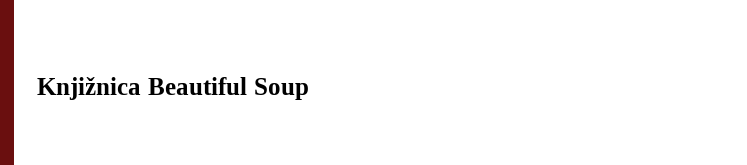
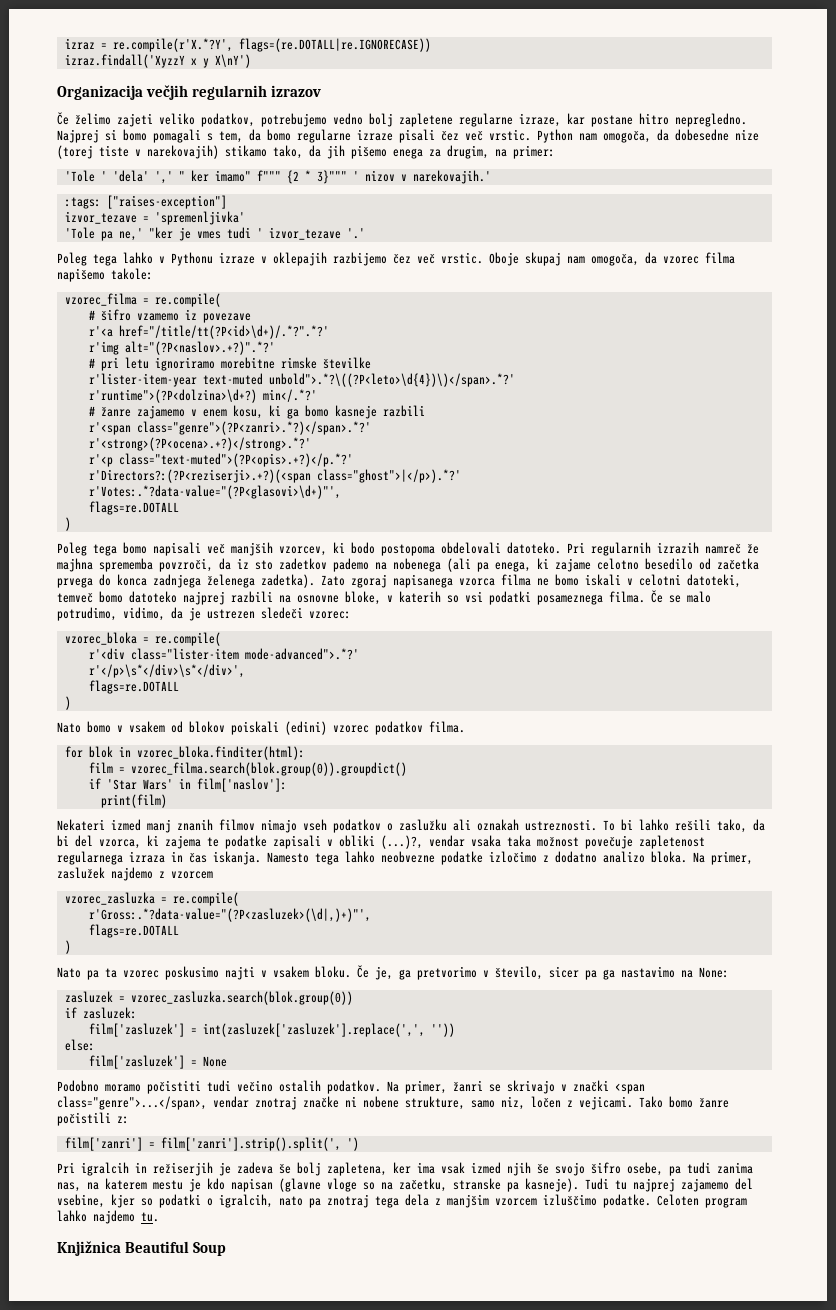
(37, 88) none -> [64,38,431,52] [64,54,251,68] [57,85,322,100] [57,112,747,127] [57,129,759,143] [57,145,555,159] [64,170,491,184] [64,195,227,209] [64,211,245,225] [64,227,365,241] [57,252,735,266] [57,268,153,282] [64,293,221,307] [88,309,251,323] [88,325,329,339] [88,341,275,355] [88,357,371,371] [88,373,515,387] [88,389,317,403] [88,405,425,419] [88,421,371,435] [88,437,311,451] [88,453,353,467] [88,469,461,483] [88,485,341,499] [88,501,179,515] [64,517,71,531] [57,542,759,556] [57,558,759,572] [57,574,741,588] [57,590,711,605] [57,607,351,621] [64,632,221,646] [88,648,359,660] [88,664,245,678] [88,680,179,694] [64,696,71,710] [57,721,465,735] [64,746,305,760] [88,762,407,776] [88,778,287,792] [100,794,167,808] [57,819,765,833] [57,835,705,849] [57,851,753,865] [57,867,213,881] [64,892,239,906] [88,908,371,922] [88,924,179,938] [64,940,71,954] [57,965,729,980] [64,991,353,1005] [64,1007,137,1019] [88,1023,455,1037] [64,1039,95,1051] [88,1055,227,1069] [57,1080,645,1094] [57,1096,729,1110] [57,1112,129,1126] [64,1137,359,1151] [57,1162,753,1176] [57,1178,753,1192] [57,1194,747,1208] [57,1210,159,1224] izraz = re.compile(r'X.*?Y', flags=(re.DOTALL|re.IGNORECASE)) // izraz.findall('XyzzY x y X\nY') // Organizacija večjih regularnih izrazov // Če želimo zajeti veliko podatkov, potrebujemo vedno bolj zapletene regularne izraze, kar postane hitro nepregledno. Najprej si bomo pomagali s tem, da bomo regularne izraze pisali čez več vrstic. Python nam omogoča, da dobesedne nize (torej tiste v narekovajih) stikamo tako, da jih pišemo enega za drugim, na primer: // 'Tole ' 'dela' ',' " ker imamo" f""" {2 * 3}""" ' nizov v narekovajih.' // :tags: ["raises-exception"] // izvor_tezave = 'spremenljivka' // 'Tole pa ne,' "ker je vmes tudi ' izvor_tezave '.' // Poleg tega lahko v Pythonu izraze v oklepajih razbijemo čez več vrstic. Oboje skupaj nam omogoča, da vzorec filma napišemo takole: // vzorec_filma = re.compile( // # šifro vzamemo iz povezave // r'<a href="/title/tt(?P<id>\d+)/.*?".*?' // r'img alt="(?P<naslov>.+?)".*?' // # pri letu ignoriramo morebitne rimske številke // r'lister-item-year text-muted unbold">.*?\((?P<leto>\d{4})\)</span>.*?' // r'runtime">(?P<dolzina>\d+?) min</.*?' // # žanre zajamemo v enem kosu, ki ga bomo kasneje razbili // r'<span class="genre">(?P<zanri>.*?)</span>.*?' // r'<strong>(?P<ocena>.+?)</strong>.*?' // r'<p class="text-muted">(?P<opis>.+?)</p.*?' // r'Directors?:(?P<reziserji>.+?)(<span class="ghost">|</p>).*?' // r'Votes:.*?data-value="(?P<glasovi>\d+)"', // flags=re.DOTALL // ) // Poleg tega bomo napisali več manjših vzorcev, ki bodo postopoma obdelovali datoteko. Pri regularnih izrazih namreč že majhna sprememba povzroči, da iz sto zadetkov pademo na nobenega (ali pa enega, ki zajame celotno besedilo od začetka prvega do konca zadnjega želenega zadetka). Zato zgoraj napisanega vzorca filma ne bomo iskali v celotni datoteki, temveč bomo datoteko najprej razbili na osnovne bloke, v katerih so vsi podatki posameznega filma. Če se malo potrudimo, vidimo, da je ustrezen sledeči vzorec: // vzorec_bloka = re.compile( // r'<div class="lister-item mode-advanced">.*?' // r'</p>\s*</div>\s*</div>', // flags=re.DOTALL // ) // Nato bomo v vsakem od blokov poiskali (edini) vzorec podatkov filma. // for blok in vzorec_bloka.finditer(html): // film = vzorec_filma.search(blok.group(0)).groupdict() // if 'Star Wars' in film['naslov']: // print(film) // Nekateri izmed manj znanih filmov nimajo vseh podatkov o zaslužku ali oznakah ustreznosti. To bi lahko rešili tako, da bi del vzorca, ki zajema te podatke zapisali v obliki (...)?, vendar vsaka taka možnost povečuje zapletenost regularnega izraza in čas iskanja. Namesto tega lahko neobvezne podatke izločimo z dodatno analizo bloka. Na primer, zaslužek najdemo z vzorcem // vzorec_zasluzka = re.compile( // r'Gross:.*?data-value="(?P<zasluzek>(\d|,)+)"', // flags=re.DOTALL // ) // Nato pa ta vzorec poskusimo najti v vsakem bloku. Če je, ga pretvorimo v število, sicer pa ga nastavimo na None: // zasluzek = vzorec_zasluzka.search(blok.group(0)) // if zasluzek: // film['zasluzek'] = int(zasluzek['zasluzek'].replace(',', '')) // else: // film['zasluzek'] = None // Podobno moramo počistiti tudi večino ostalih podatkov. Na primer, žanri se skrivajo v znački <span class="genre">...</span>, vendar znotraj značke ni nobene strukture, samo niz, ločen z vejicami. Tako bomo žanre počistili z: // film['zanri'] = film['zanri'].strip().split(', ') // Pri igralcih in režiserjih je zadeva še bolj zapletena, ker ima vsak izmed njih še svojo šifro osebe, pa tudi zanima nas, na katerem mestu je kdo napisan (glavne vloge so na začetku, stranske pa kasneje). Tudi tu najprej zajamemo del vsebine, kjer so podatki o igralcih, nato pa znotraj tega dela z manjšim vzorcem izluščimo podatke. Celoten program lahko najdemo tu. //

